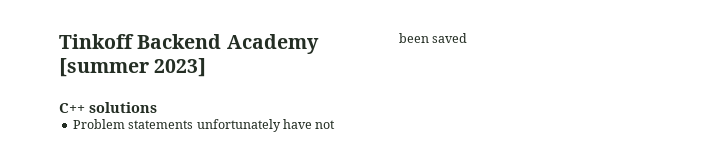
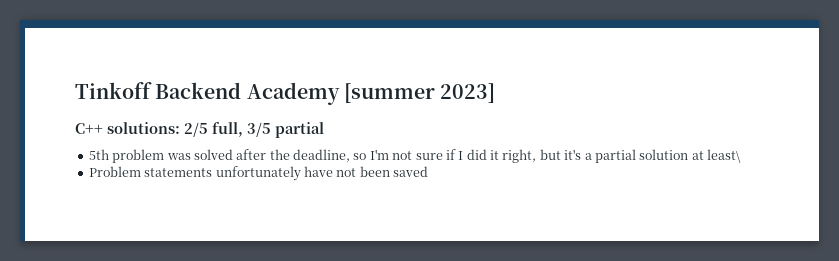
[89,102,157,113] solutions -> [107,122,324,138] [88,149,741,163] solutions: 2/5 full, 3/5 partial // 5th problem was solved after the deadline, so I'm not sure if I did it right, but it's a partial solution at least\

